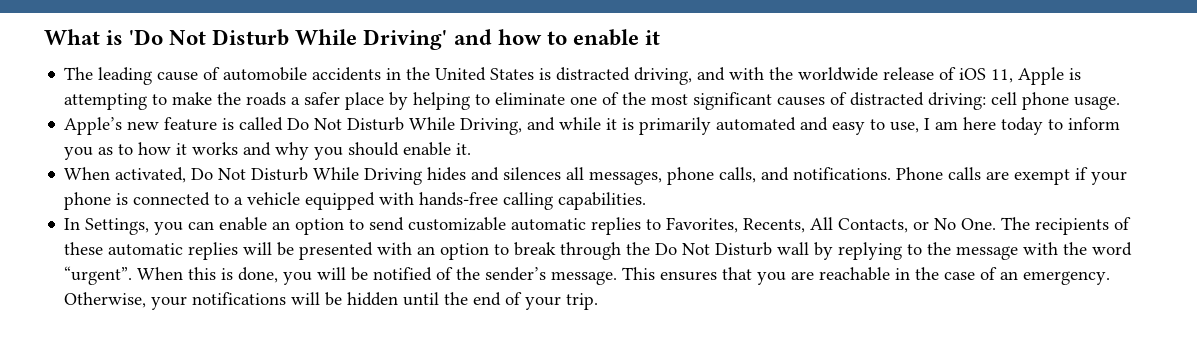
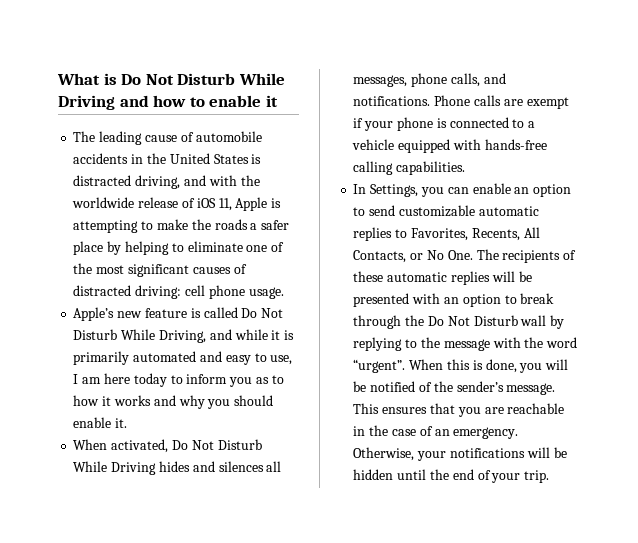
[129,29,448,50] 'Do Not Disturb While Driving' -> [121,73,285,85] [58,95,115,110] Do Not Disturb While Driving

